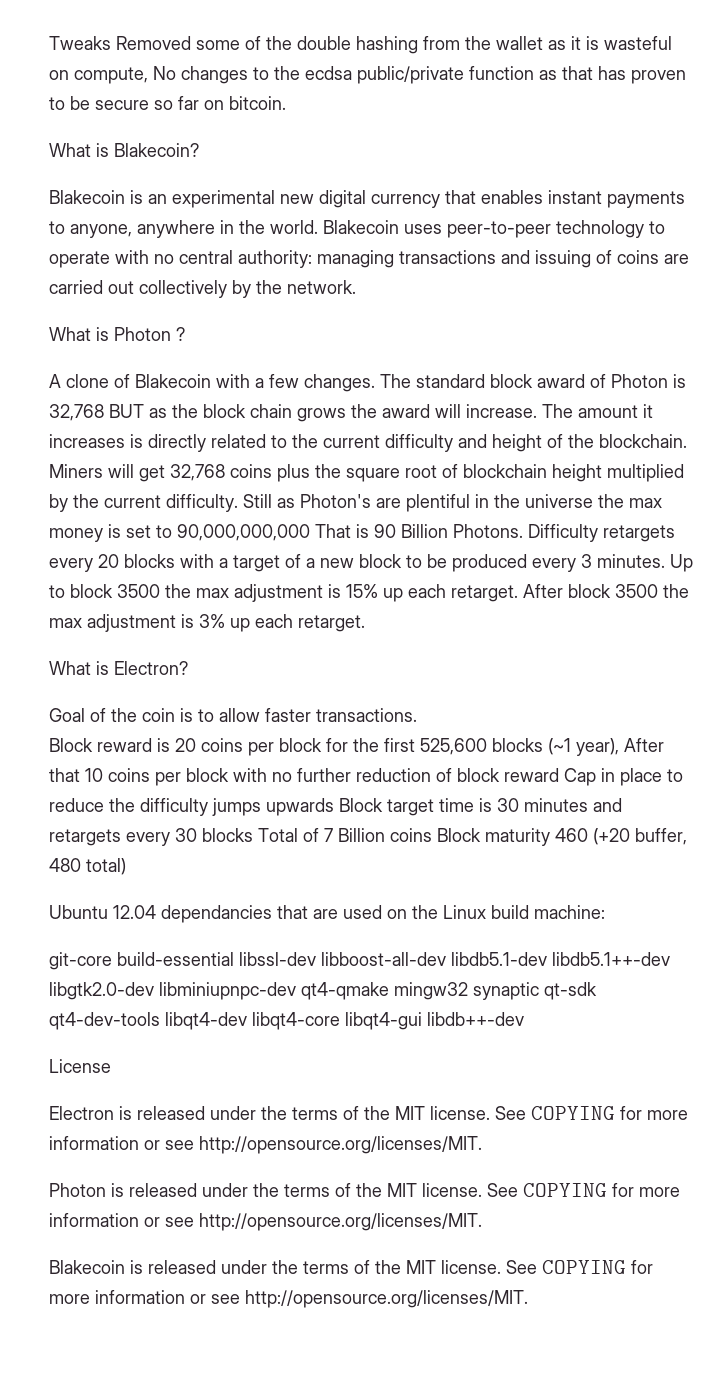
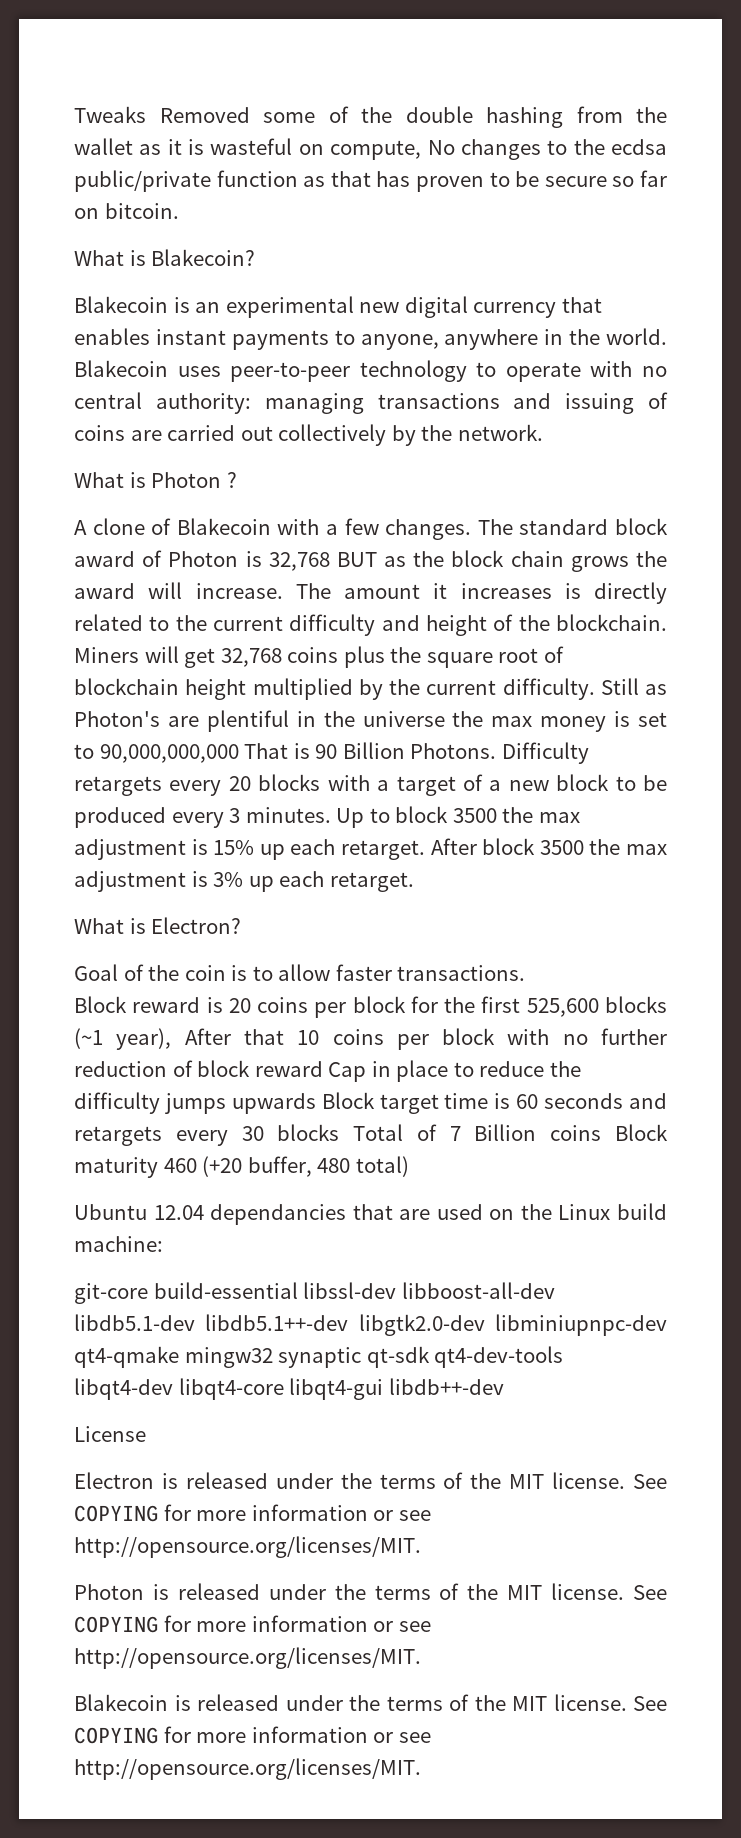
[497,798,588,812] 30 minutes -> [516,1093,624,1109] 60 seconds

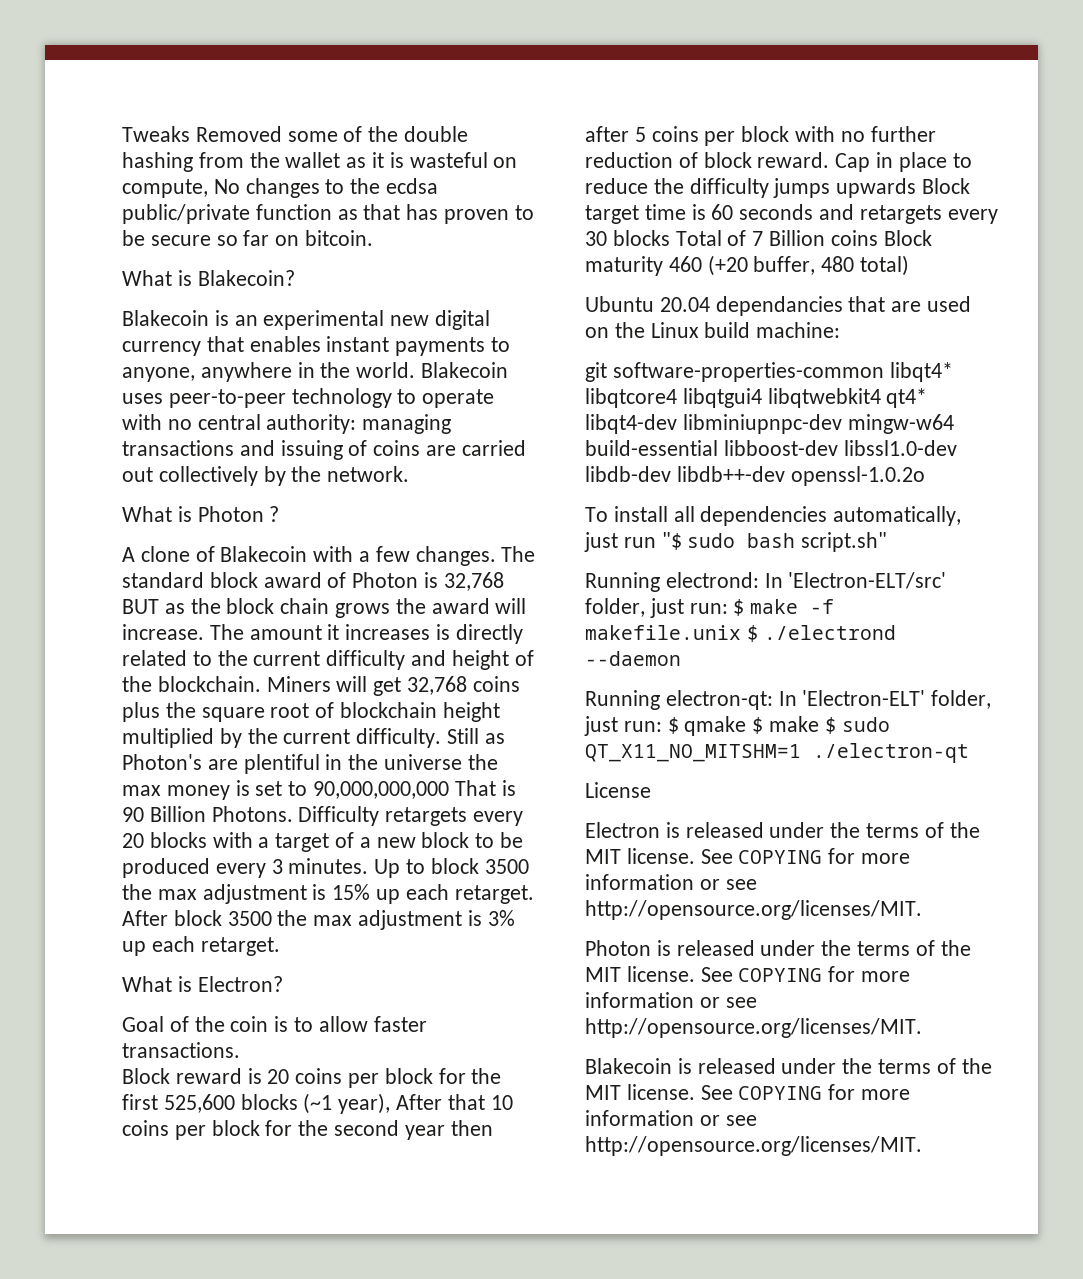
(496, 1036) none -> [265,1120,493,1140] [585,126,790,146] for the second year then after 5 coins per block
[254,1061,323,1077] reward -> [757,152,830,168] reward.
[153,1205,204,1220] 12.04 -> [659,297,710,312] 20.04
[74,1282,555,1304] [74,1314,667,1336] [74,1346,564,1368] [74,1378,504,1400] git-core build-essential libssl-dev libboost-all-dev libdb5.1-dev libdb5.1++-dev libgtk2.0-dev libminiupnpc-dev qt4-qmake mingw32 synaptic qt-sdk qt4-dev-tools libqt4-dev libqt4-core libqt4-gui libdb++-dev -> [585,362,953,382] [585,388,928,408] [585,414,954,434] [585,440,957,456] [585,466,925,486] [585,506,962,526] [584,532,888,552] [585,572,947,592] [585,598,835,618] [585,625,896,642] [585,651,681,666] [585,690,992,710] [584,716,890,736] [585,743,969,763] git software-properties-common libqt4* libqtcore4 libqtgui4 libqtwebkit4 qt4* libqt4-dev libminiupnpc-dev mingw-w64 build-essential libboost-dev libssl1.0-dev libdb-dev libdb++-dev openssl-1.0.2o // To install all dependencies automatically, just run "$ sudo bash script.sh" // Running electrond: In 'Electron-ELT/src' folder, just run: $ make -f makefile.unix $ ./electrond --daemon // Running electron-qt: In 'Electron-ELT' folder, just run: $ qmake $ make $ sudo QT_X11_NO_MITSHM=1 ./electron-qt

